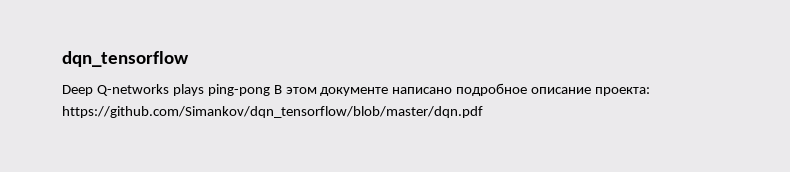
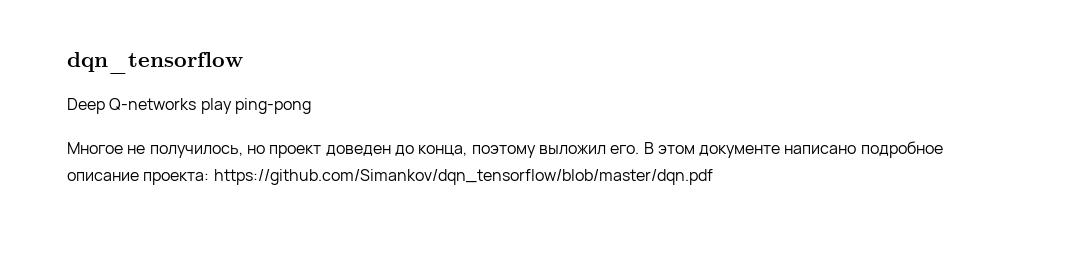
[172,84,204,96] plays -> [200,98,232,114] play
(270, 90) none -> [67,142,640,158] // Многое не получилось, но проект доведен до конца, поэтому выложил его.

